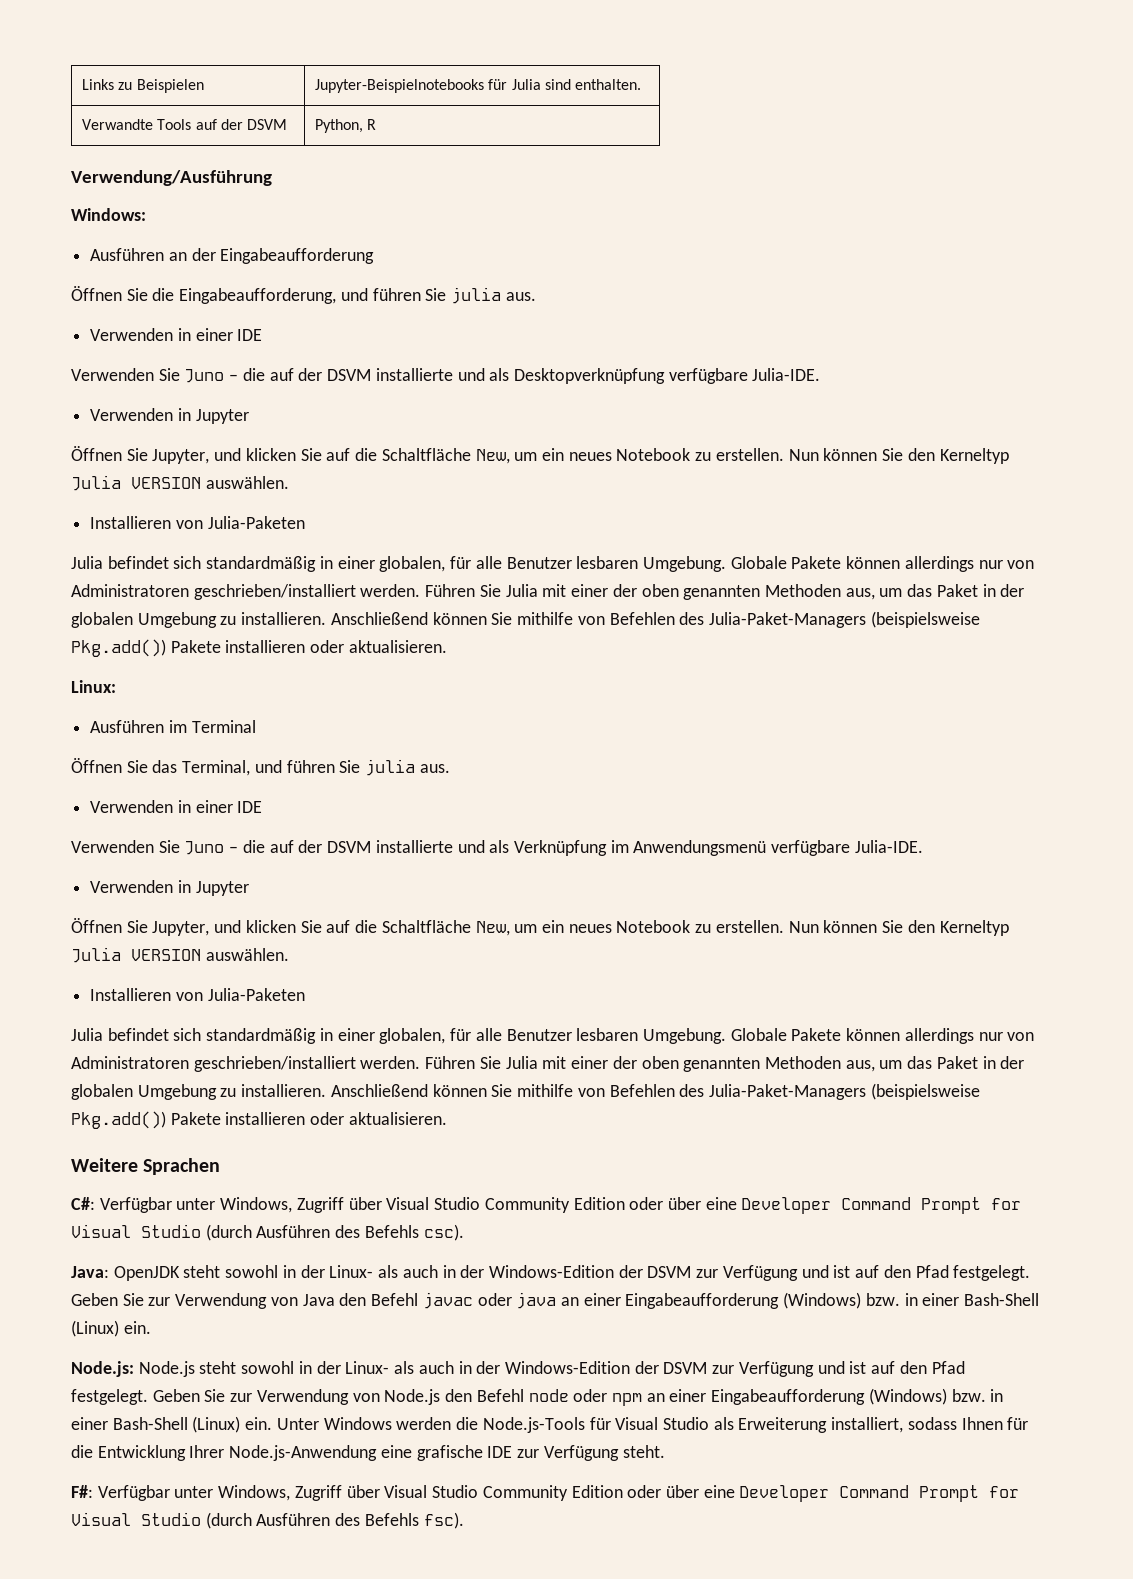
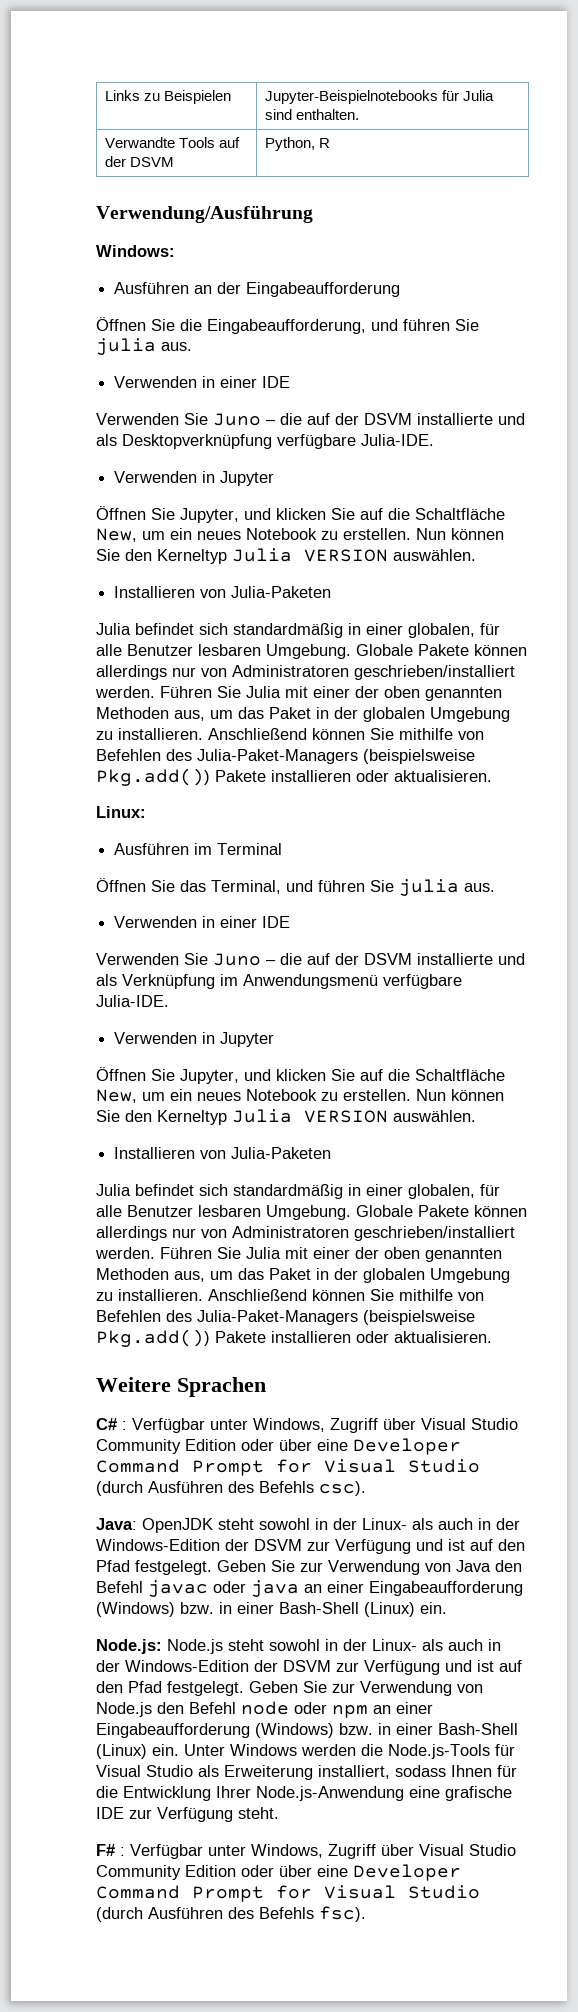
[71,1197,95,1210] C#: -> [96,1418,127,1430] C# :
[71,1485,93,1498] F#: -> [96,1844,125,1856] F# :

